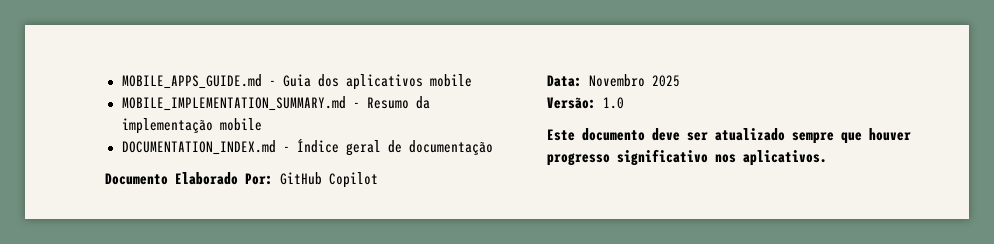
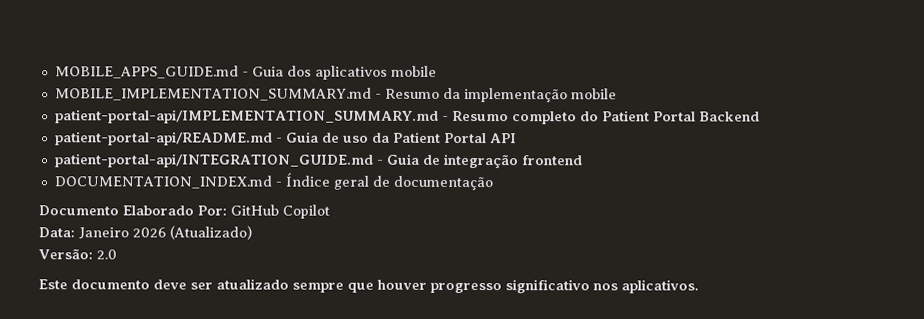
(262, 124) none -> [54,109,760,125] [54,131,517,146] [53,153,583,169] // patient-portal-api/IMPLEMENTATION_SUMMARY.md - Resumo completo do Patient Portal Backend // patient-portal-api/README.md - Guia de uso da Patient Portal API // patient-portal-api/INTEGRATION_GUIDE.md - Guia de integração frontend
[589,74,680,87] Novembro 2025 -> [78,225,252,240] Janeiro 2026 (Atualizado)
[603,97,624,109] 1.0 -> [96,249,117,260] 2.0

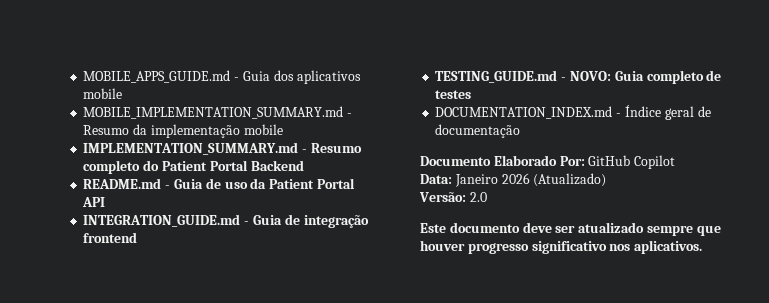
[54,109,439,124] patient-portal-api/IMPLEMENTATION_SUMMARY.md -> [83,142,299,155] IMPLEMENTATION_SUMMARY.md
[54,131,273,146] patient-portal-api/README.md -> [83,178,162,189] README.md
[53,153,374,168] patient-portal-api/INTEGRATION_GUIDE.md -> [83,214,241,227] INTEGRATION_GUIDE.md
(583, 160) none -> [435,70,722,84] [435,90,472,99] // TESTING_GUIDE.md - NOVO: Guia completo de testes

